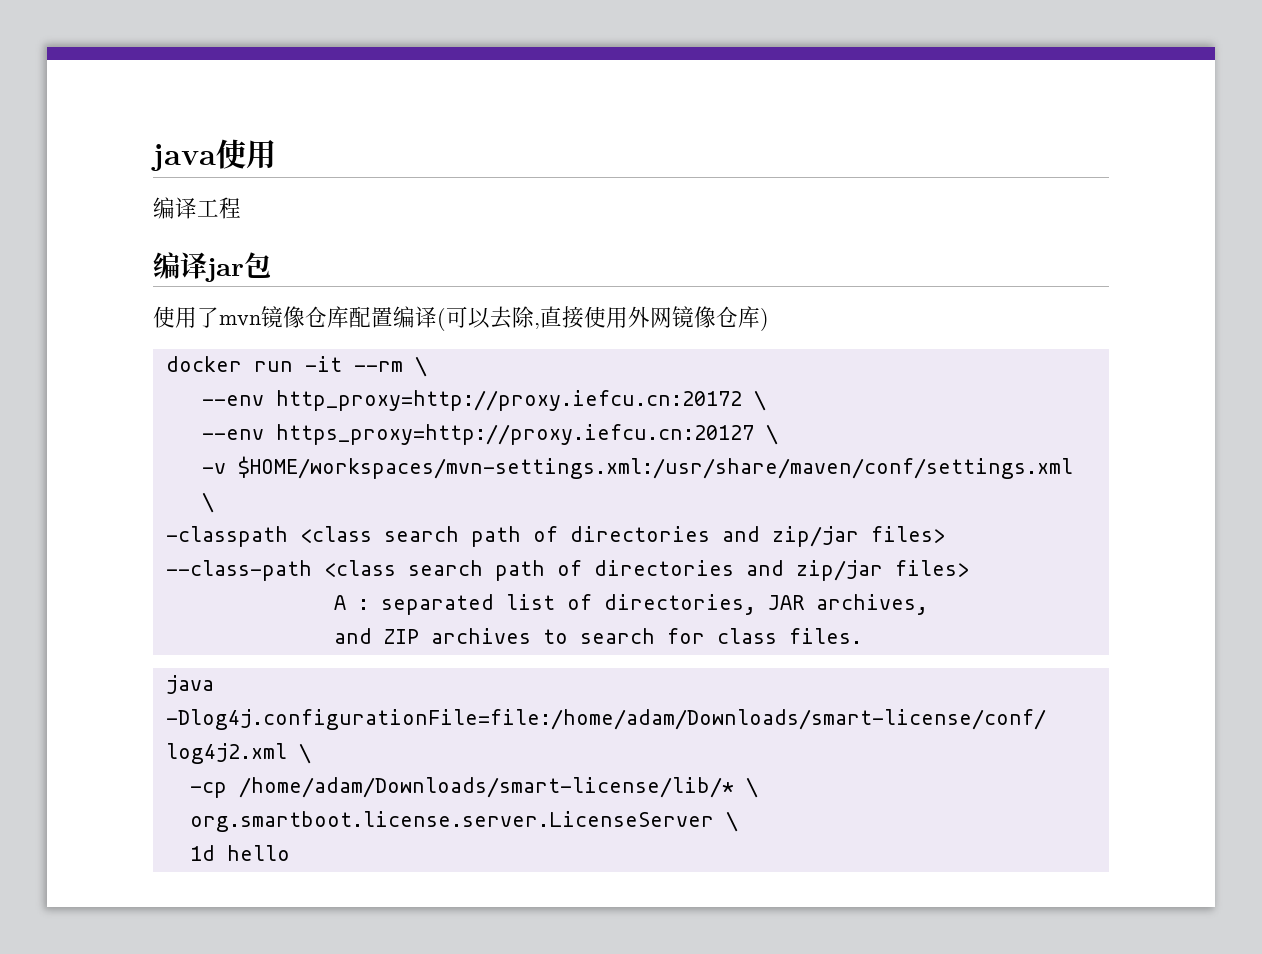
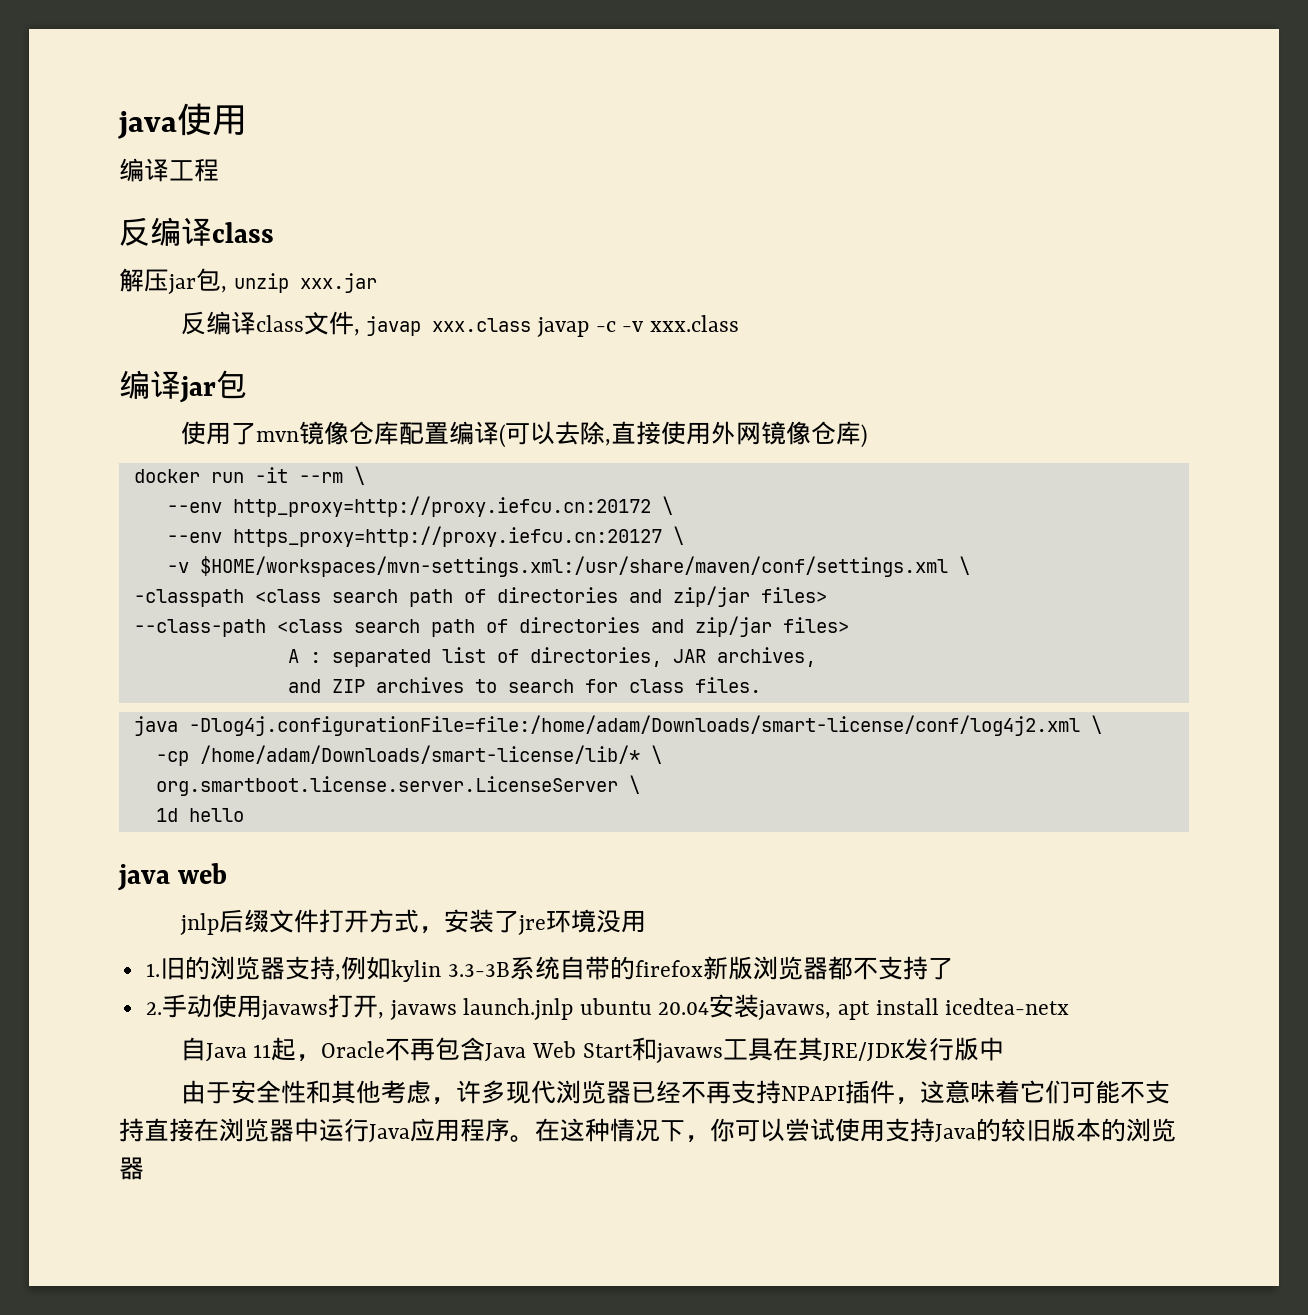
(241, 208) none -> [119,217,274,246] [119,268,377,294] [180,311,739,337] // 反编译class // 解压jar包, unzip xxx.jar // 反编译class文件, javap xxx.class javap -c -v xxx.class
(290, 853) none -> [118,863,228,891] [179,909,646,935] [145,956,953,982] [145,994,1070,1020] [180,1037,1004,1063] [180,1080,1170,1105] [119,1118,1176,1143] [119,1157,144,1180] // java web // jnlp后缀文件打开方式，安装了jre环境没用 // 1.旧的浏览器支持,例如kylin 3.3-3B系统自带的firefox新版浏览器都不支持了 // 2.手动使用javaws打开, javaws launch.jnlp ubuntu 20.04安装javaws, apt install icedtea-netx // 自Java 11起，Oracle不再包含Java Web Start和javaws工具在其JRE/JDK发行版中 // 由于安全性和其他考虑，许多现代浏览器已经不再支持NPAPI插件，这意味着它们可能不支持直接在浏览器中运行Java应用程序。在这种情况下，你可以尝试使用支持Java的较旧版本的浏览器

